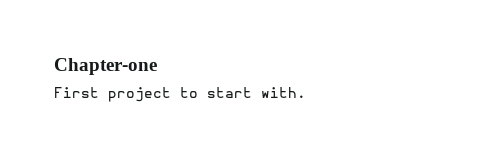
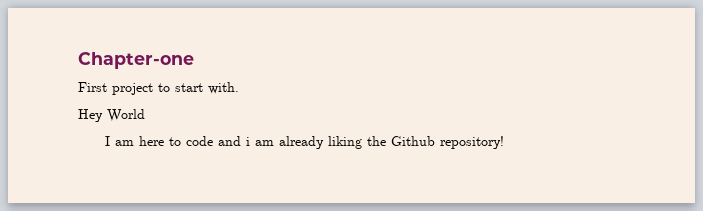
(306, 92) none -> [78,109,145,122] [105,136,505,149] // Hey World // I am here to code and i am already liking the Github repository!

